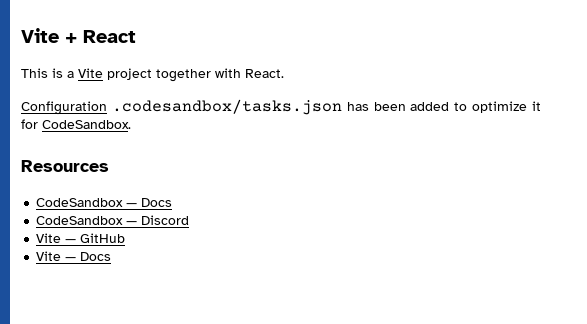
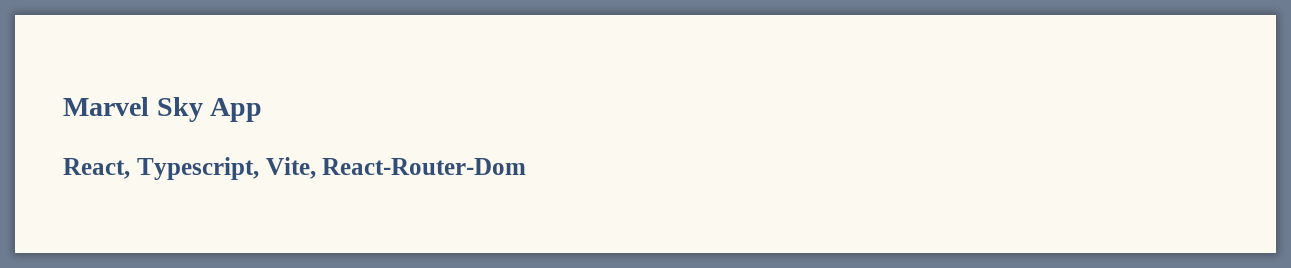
[21,28,136,43] [21,68,284,82] [21,99,541,115] [21,119,131,129] [21,160,109,172] [36,198,173,207] [36,215,190,225] [36,233,126,243] [36,251,112,261] Vite + React // This is a Vite project together with React. // Configuration .codesandbox/tasks.json has been added to optimize it for CodeSandbox. // Resources // CodeSandbox — Docs // CodeSandbox — Discord // Vite — GitHub // Vite — Docs -> [63,97,263,122] [63,157,527,180] Marvel Sky App // React, Typescript, Vite, React-Router-Dom

